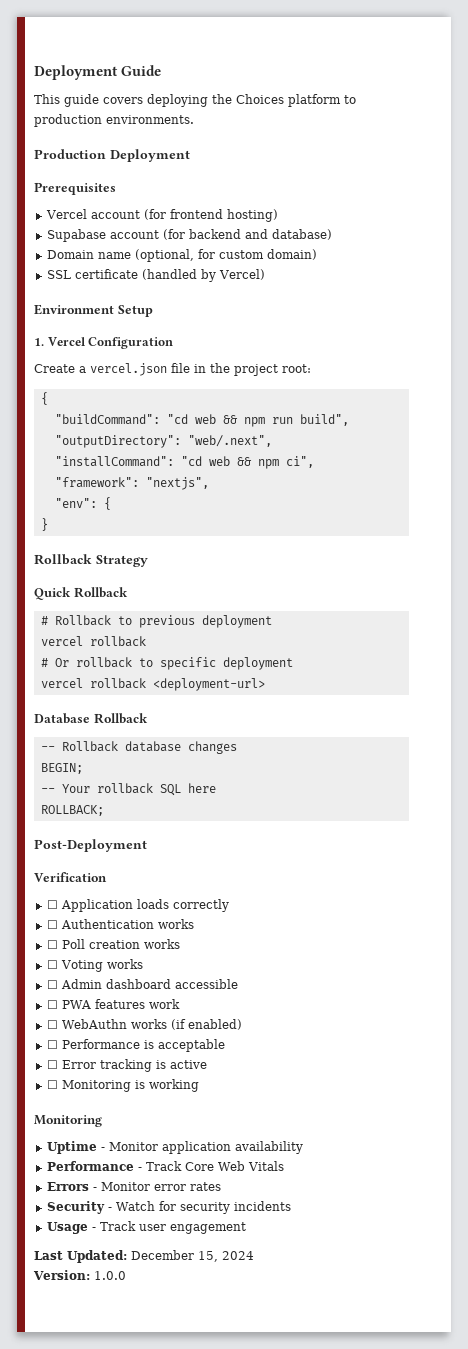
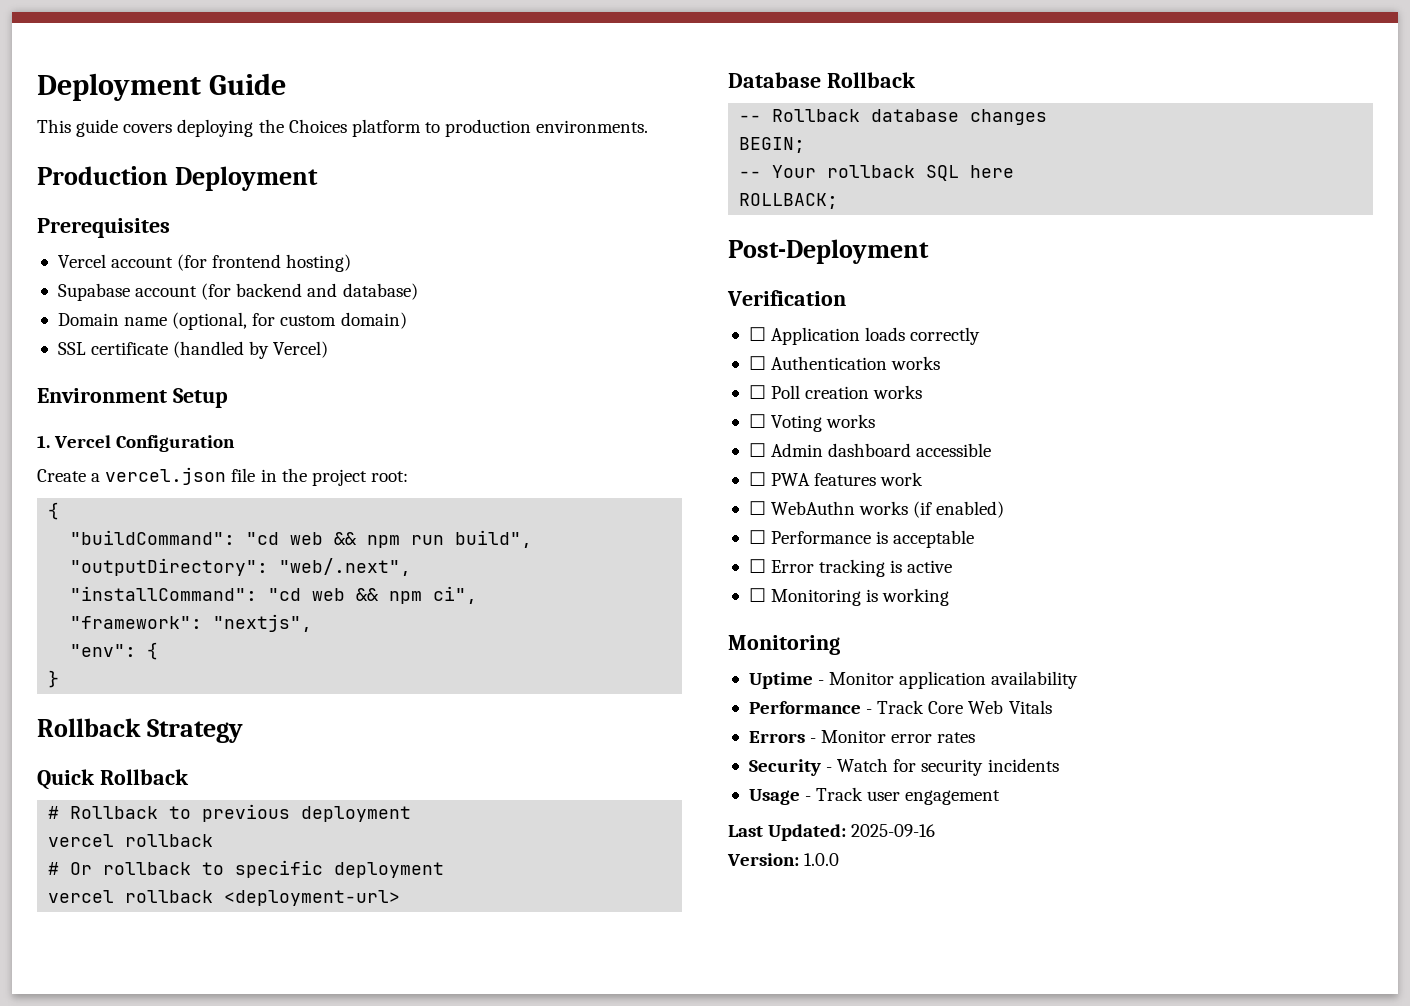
[131,1250,254,1262] December 15, 2024 -> [851,824,936,837] 2025-09-16

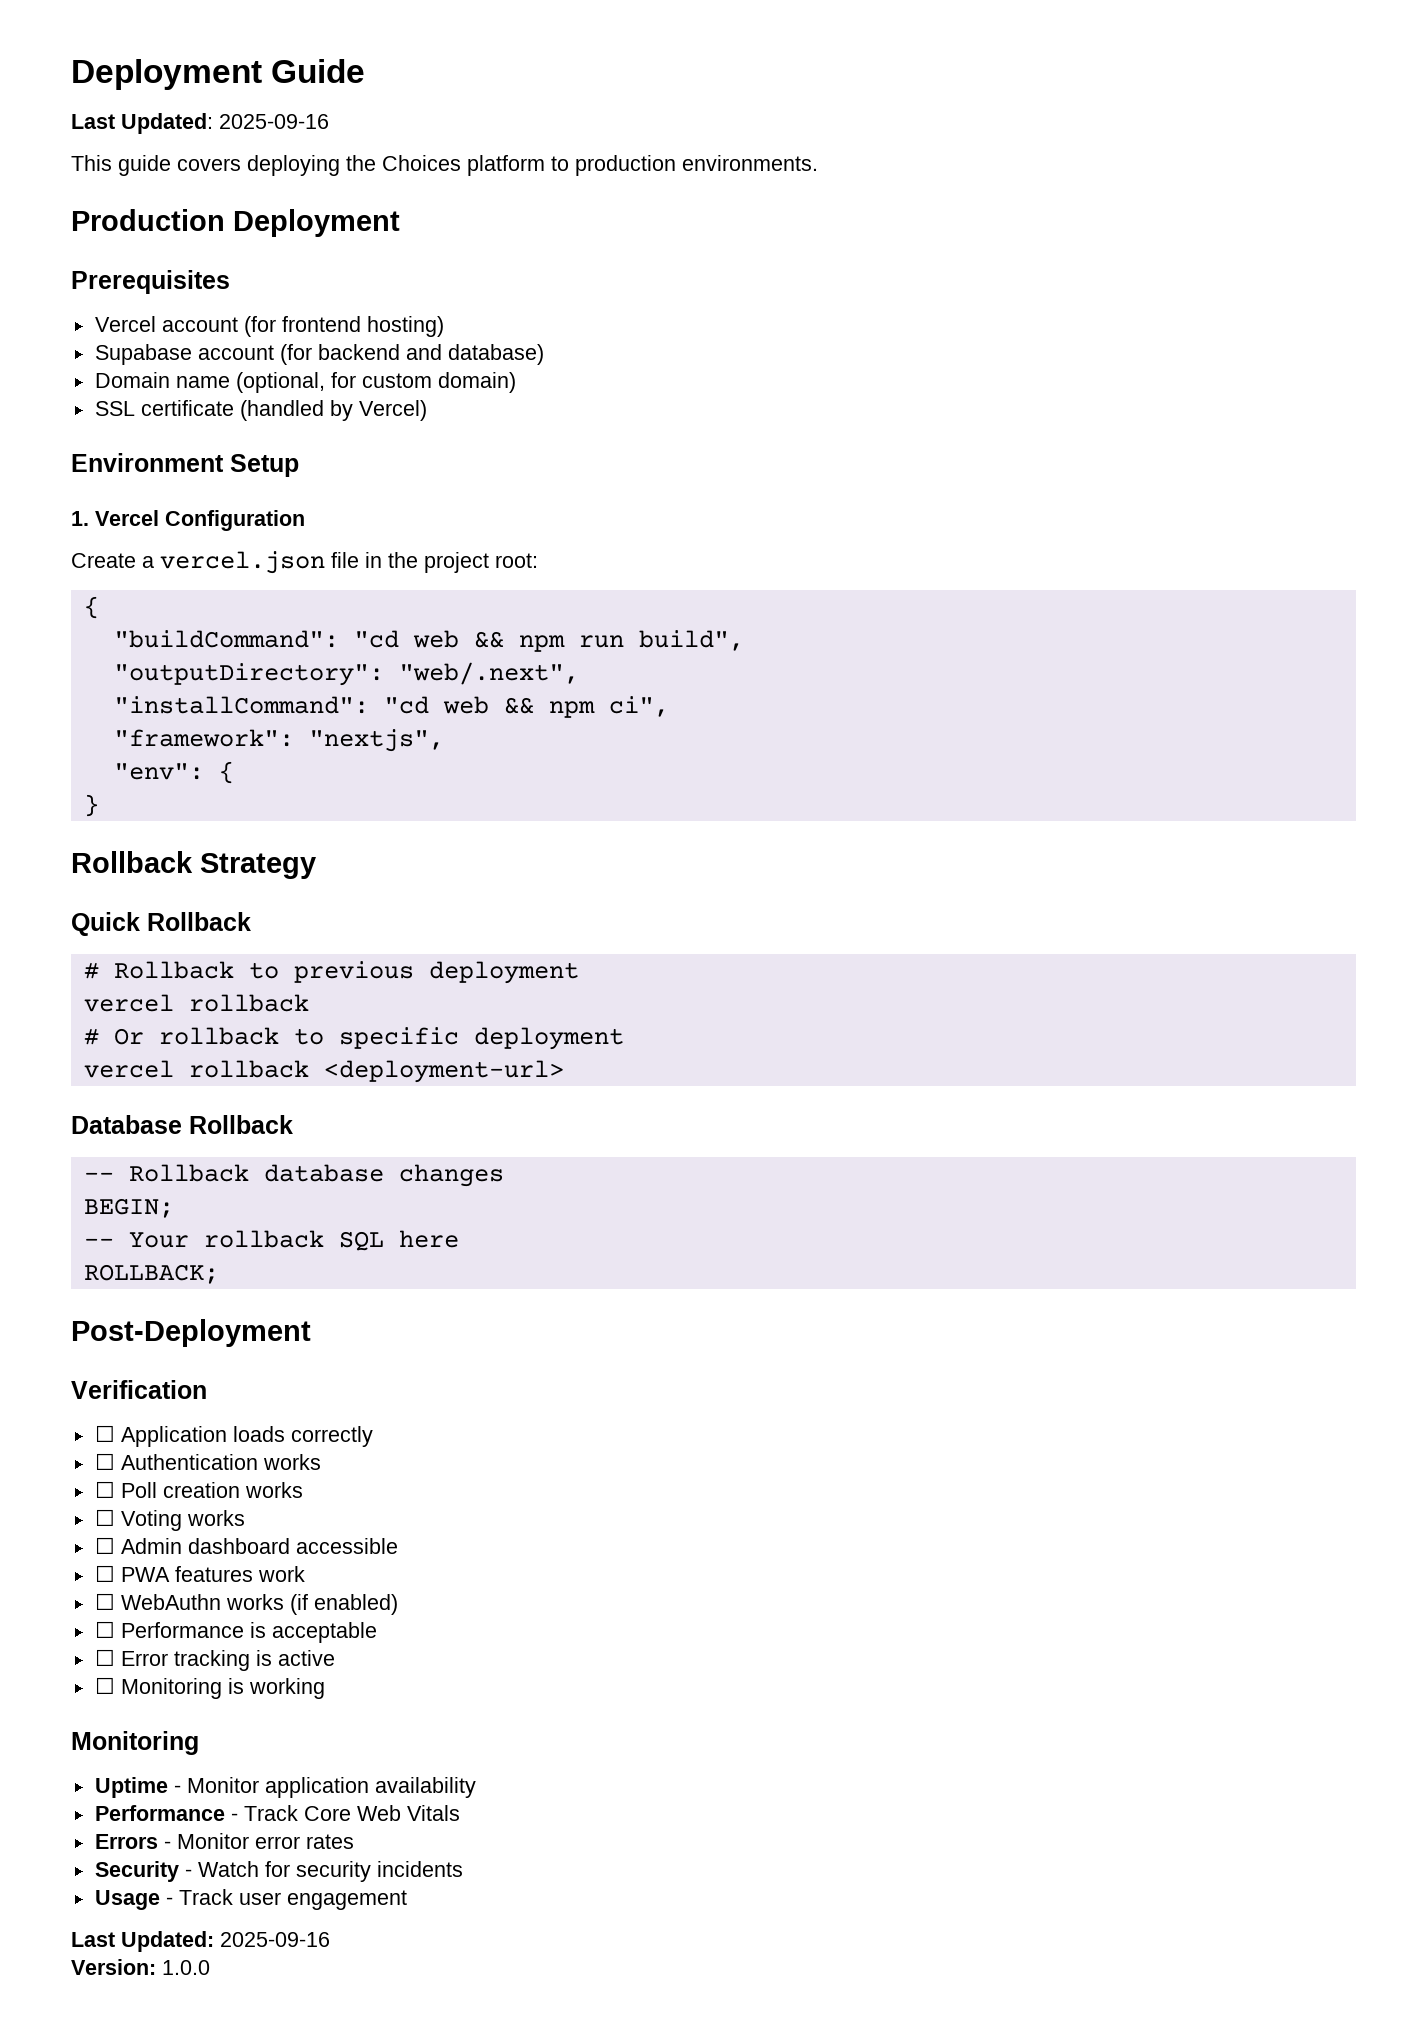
(286, 84) none -> [71,113,329,134] // Last Updated: 2025-09-16

